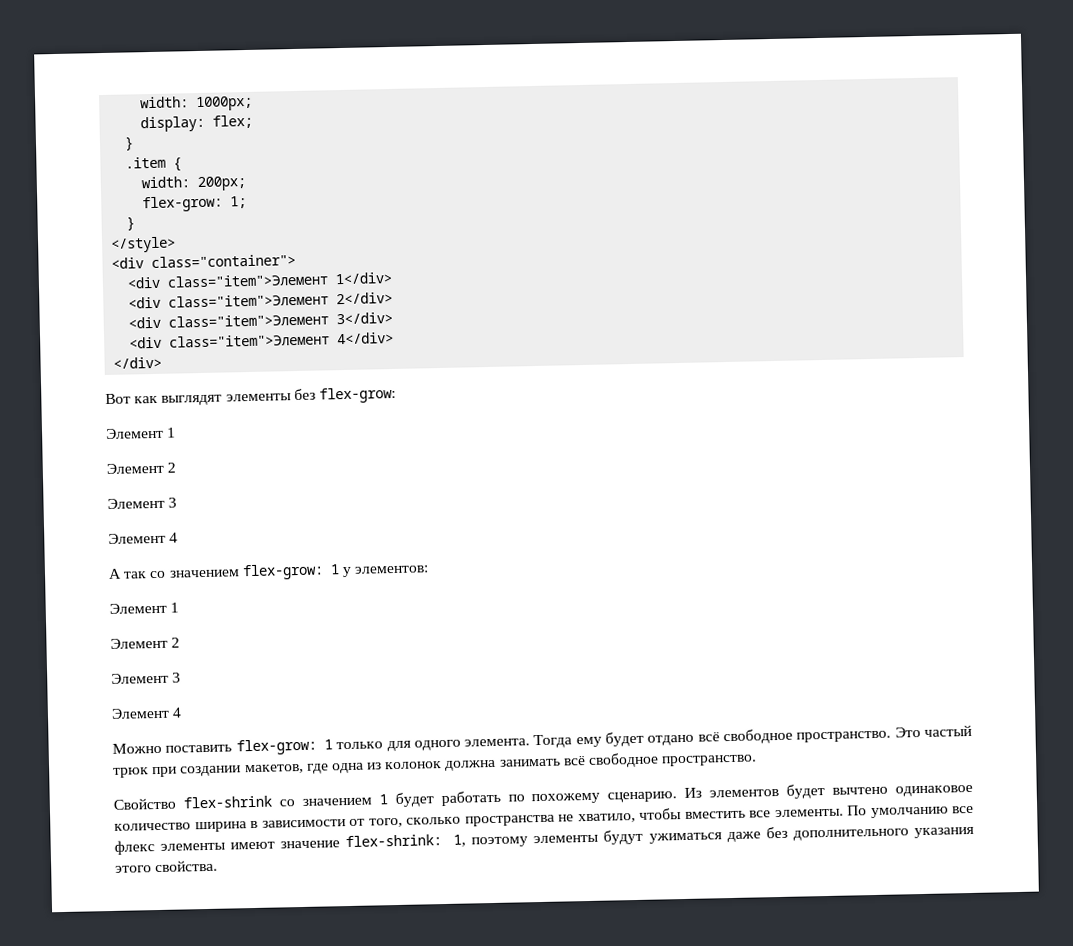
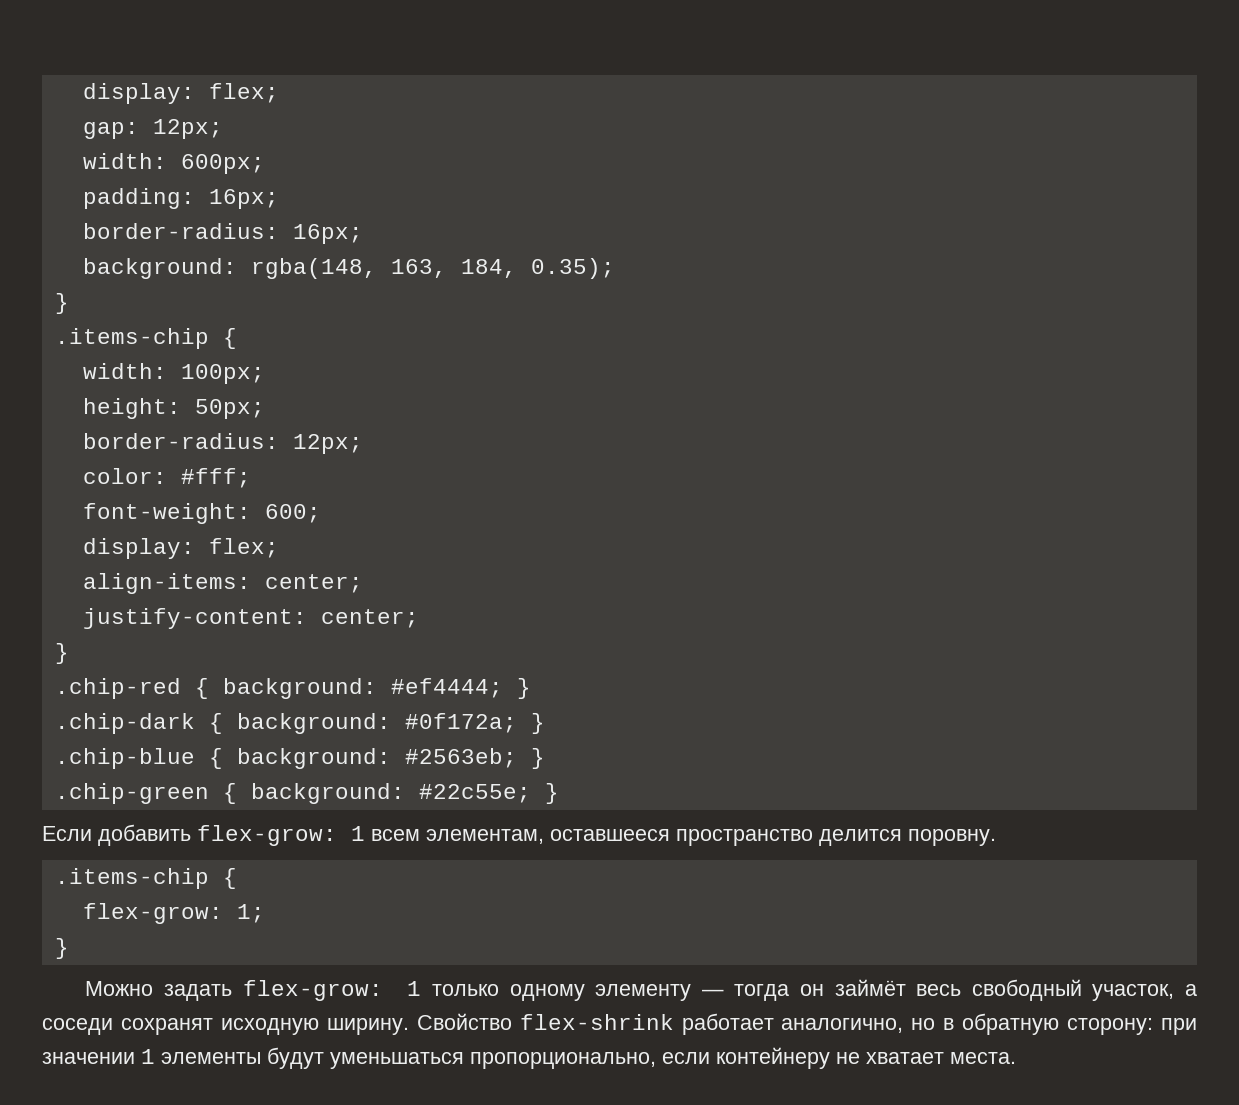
[140,95,254,112] [140,114,254,133] [124,136,135,151] [125,156,183,172] [141,176,248,192] [142,195,248,213] [126,216,136,231] [110,236,177,253] [111,253,297,269] [127,271,393,289] [128,291,394,309] [128,311,394,329] [129,331,395,349] [113,356,163,369] [105,386,396,406] [105,427,177,440] [106,462,177,474] [107,497,178,509] [108,532,179,544] [108,563,430,581] [109,602,180,614] [110,637,181,649] [111,672,182,684] [111,707,183,719] width: 1000px; // display: flex; // } // .item { // width: 200px; // flex-grow: 1; // } // </style> // <div class="container"> // <div class="item">Элемент 1</div> // <div class="item">Элемент 2</div> // <div class="item">Элемент 3</div> // <div class="item">Элемент 4</div> // </div> // Вот как выглядят элементы без flex-grow: // Элемент 1 // Элемент 2 // Элемент 3 // Элемент 4 // А так со значением flex-grow: 1 у элементов: // Элемент 1 // Элемент 2 // Элемент 3 // Элемент 4 -> [82,83,279,104] [82,119,223,139] [82,153,265,174] [82,188,279,209] [82,223,363,244] [82,258,615,279] [54,293,69,314] [54,328,237,349] [82,363,265,384] [82,398,265,419] [82,433,363,454] [82,468,251,488] [82,503,321,524] [82,538,279,559] [82,573,363,594] [82,608,419,629] [54,643,69,664] [54,678,531,699] [54,713,545,734] [54,748,545,769] [54,783,559,804] [42,824,996,846] [54,868,237,889] [82,903,265,924] [54,938,69,959] display: flex; // gap: 12px; // width: 600px; // padding: 16px; // border-radius: 16px; // background: rgba(148, 163, 184, 0.35); // } // .items-chip { // width: 100px; // height: 50px; // border-radius: 12px; // color: #fff; // font-weight: 600; // display: flex; // align-items: center; // justify-content: center; // } // .chip-red { background: #ef4444; } // .chip-dark { background: #0f172a; } // .chip-blue { background: #2563eb; } // .chip-green { background: #22c55e; } // Если добавить flex-grow: 1 всем элементам, оставшееся пространство делится поровну. // .items-chip { // flex-grow: 1; // }
[165,744,233,753] поставить -> [164,984,233,1001] задать
[386,724,972,752] [113,752,758,778] [113,784,974,810] [114,805,974,833] [114,826,974,855] [115,859,219,873] для одного элемента. Тогда ему будет отдано всё свободное пространство. Это частый трюк при создании макетов, где одна из колонок должна занимать всё свободное пространство. // Свойство flex-shrink со значением 1 будет работать по похожему сценарию. Из элементов будет вычтено одинаковое количество ширина в зависимости от того, сколько пространства не хватило, чтобы вместить все элементы. По умолчанию все флекс элементы имеют значение flex-shrink: 1, поэтому элементы будут ужиматься даже без дополнительного указания этого свойства. -> [509,979,1197,1001] [42,1013,1197,1035] [42,1047,1016,1069] одному элементу — тогда он займёт весь свободный участок, а соседи сохранят исходную ширину. Свойство flex-shrink работает аналогично, но в обратную сторону: при значении 1 элементы будут уменьшаться пропорционально, если контейнеру не хватает места.

